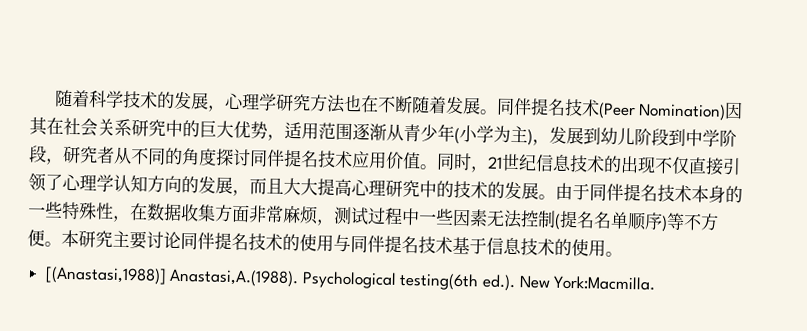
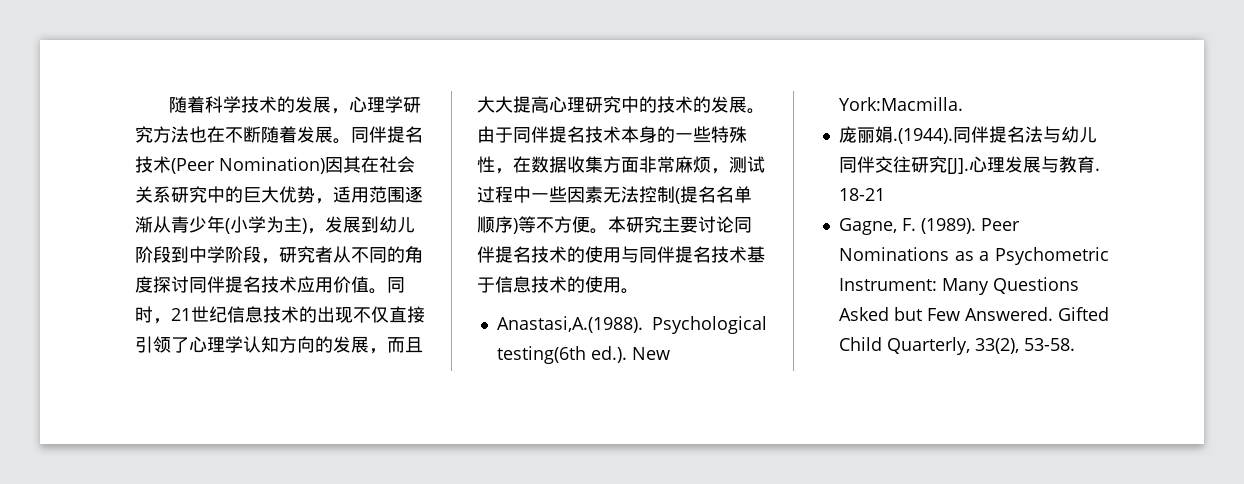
[44,266,167,285] [(Anastasi,1988)] -> (639, 291) none
(657, 283) none -> [838,126,1097,144] [838,156,1100,174] [838,188,885,201] [838,218,1020,235] [838,247,1109,265] [838,277,1079,295] [838,307,1109,321] [838,337,1075,355] // 庞丽娟.(1944).同伴提名法与幼儿同伴交往研究[J].心理发展与教育. 18-21 // Gagne, F. (1989). Peer Nominations as a Psychometric Instrument: Many Questions Asked but Few Answered. Gifted Child Quarterly, 33(2), 53-58.

